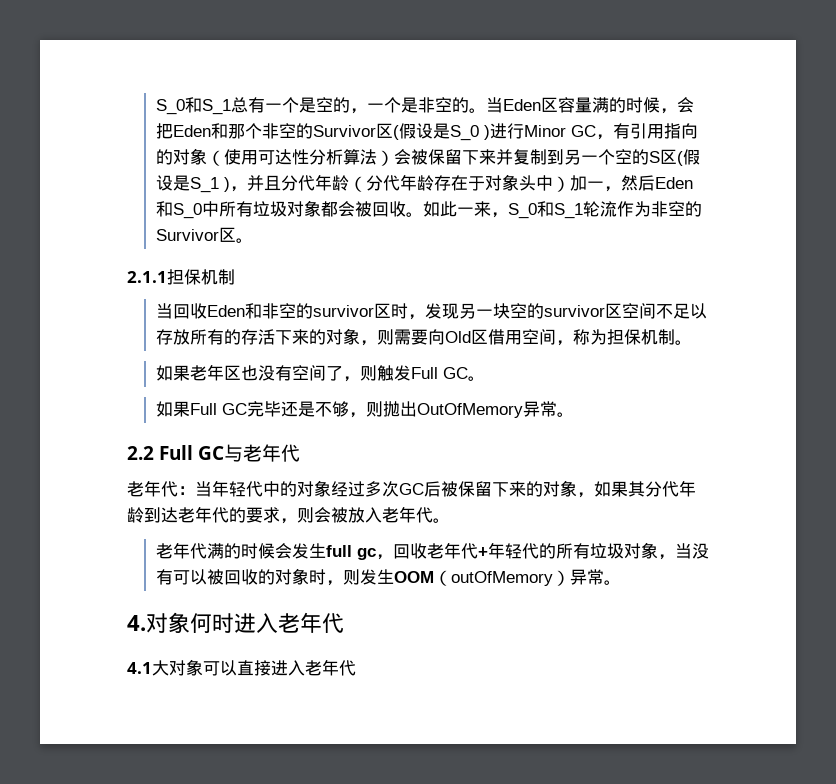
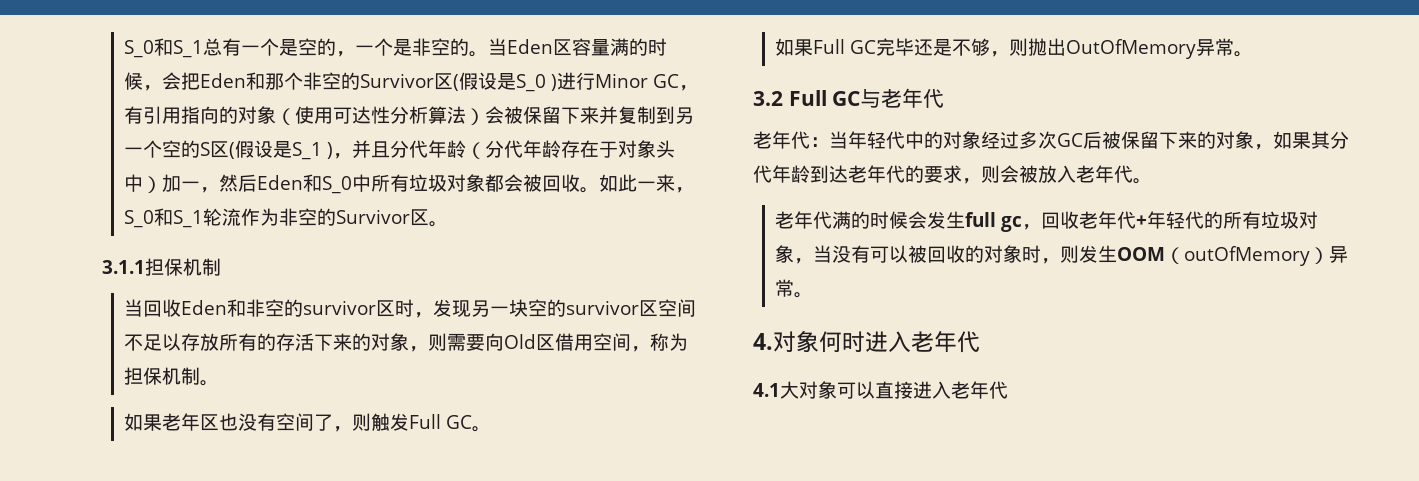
[127,271,167,283] 2.1.1 -> [102,260,145,274] 3.1.1
[127,446,154,460] 2.2 -> [753,91,783,106] 3.2

